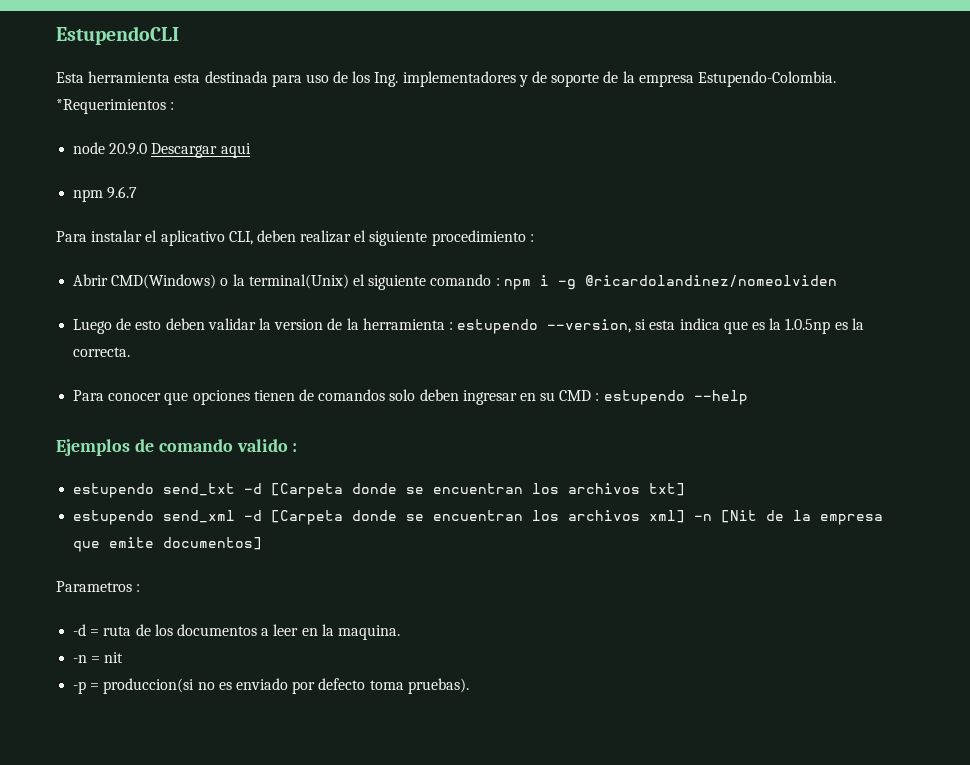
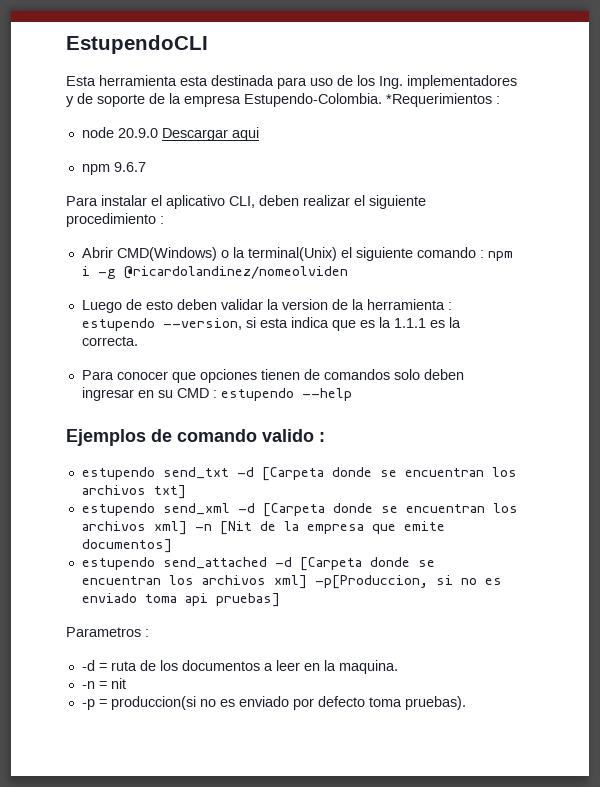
[785,318,831,334] 1.0.5np -> [393,318,426,328] 1.1.1
(263, 543) none -> [81,557,435,571] [81,575,502,589] [81,593,280,607] // estupendo send_attached -d [Carpeta donde se encuentran los archivos xml] -p[Produccion, si no es enviado toma api pruebas]

